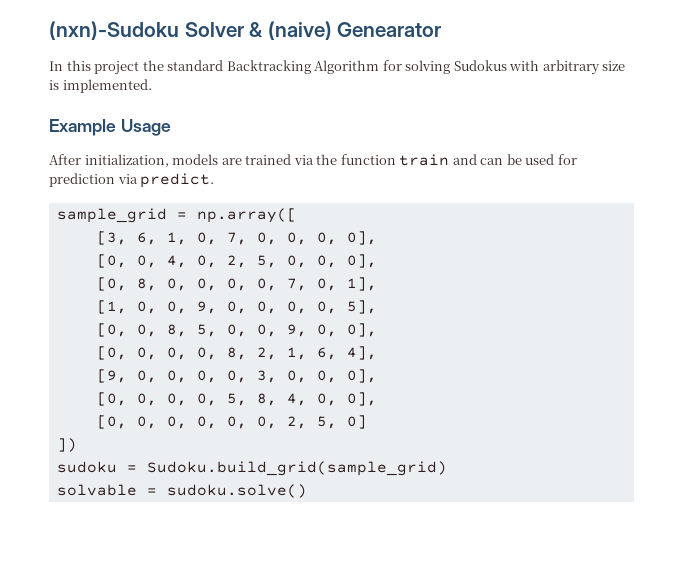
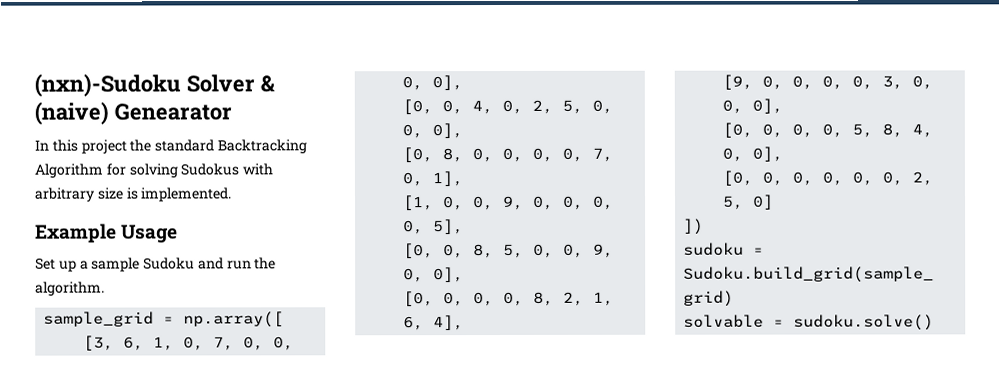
[49,154,577,167] [49,173,215,188] After initialization, models are trained via the function train and can be used for prediction via predict. -> [35,257,277,272] [35,281,105,296] Set up a sample Sudoku and run the algorithm.

